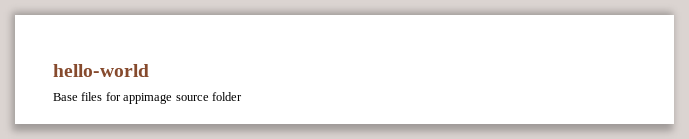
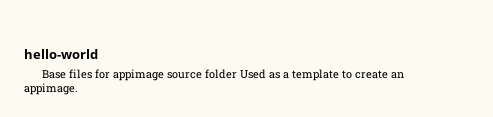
(242, 96) none -> [240,69,405,81] [24,83,78,95] Used as a template to create an appimage.

